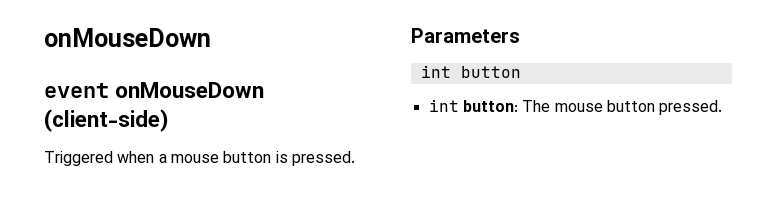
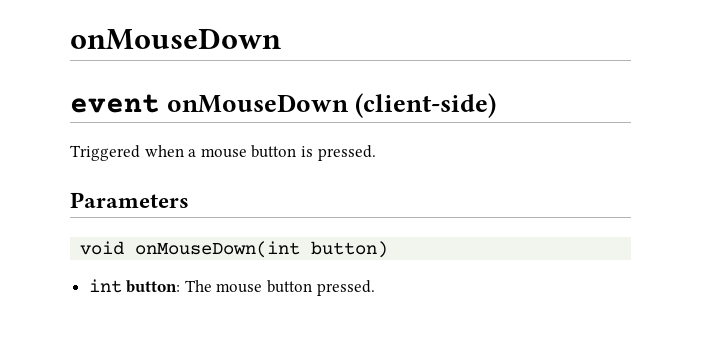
[420,65,521,78] int button -> [80,241,389,258] void onMouseDown(int button)

